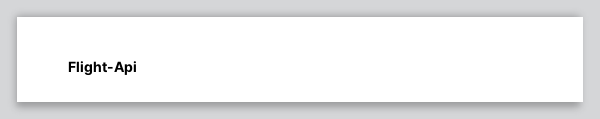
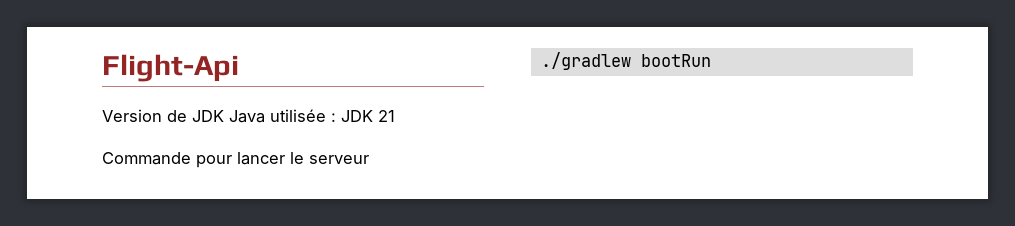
(137, 68) none -> [102,109,395,123] [102,152,369,168] [540,52,711,70] // Version de JDK Java utilisée : JDK 21 // Commande pour lancer le serveur // ./gradlew bootRun

